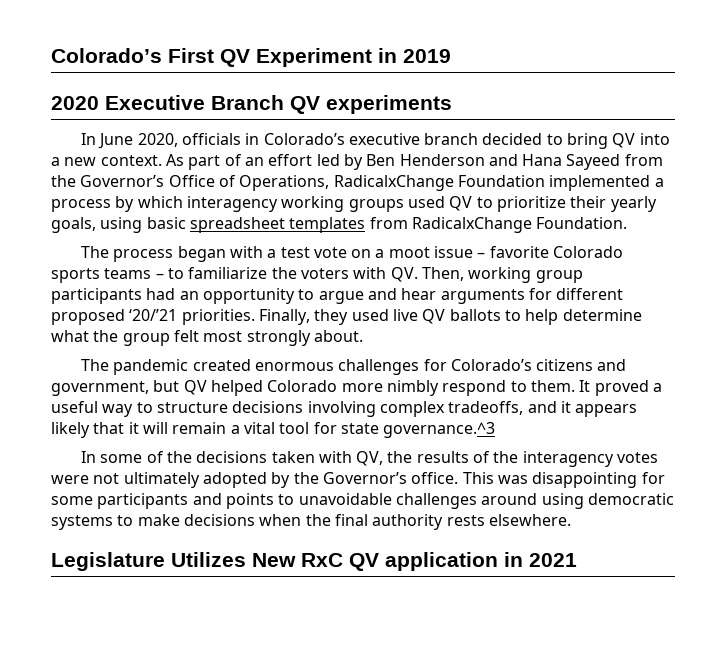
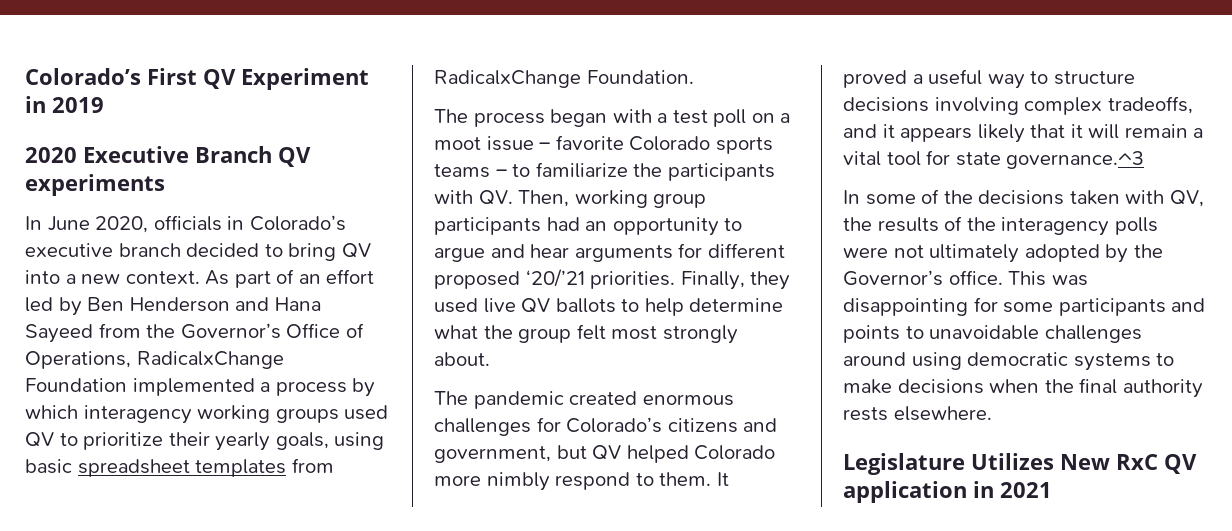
[313,247,347,258] vote -> [713,109,747,127] poll
[300,268,349,279] voters -> [667,163,775,181] participants
[617,452,659,463] votes -> [1114,217,1158,235] polls

